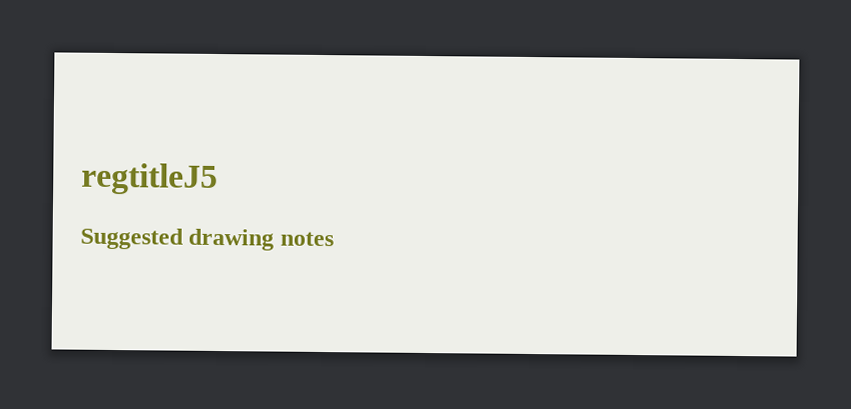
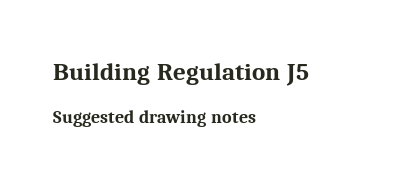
[81,162,218,195] regtitleJ5 -> [53,63,309,86] Building Regulation J5

